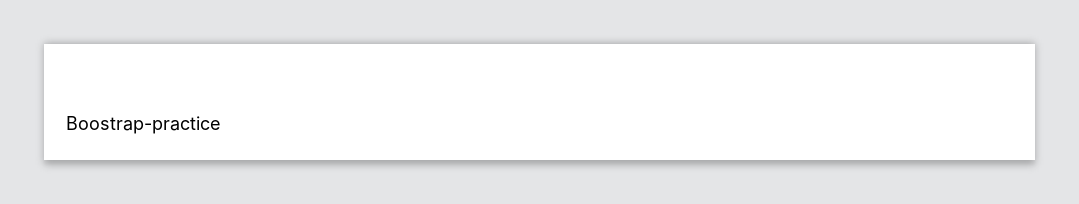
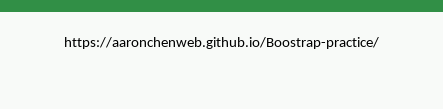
[66,116,221,134] Boostrap-practice -> [64,37,379,49] https://aaronchenweb.github.io/Boostrap-practice/

